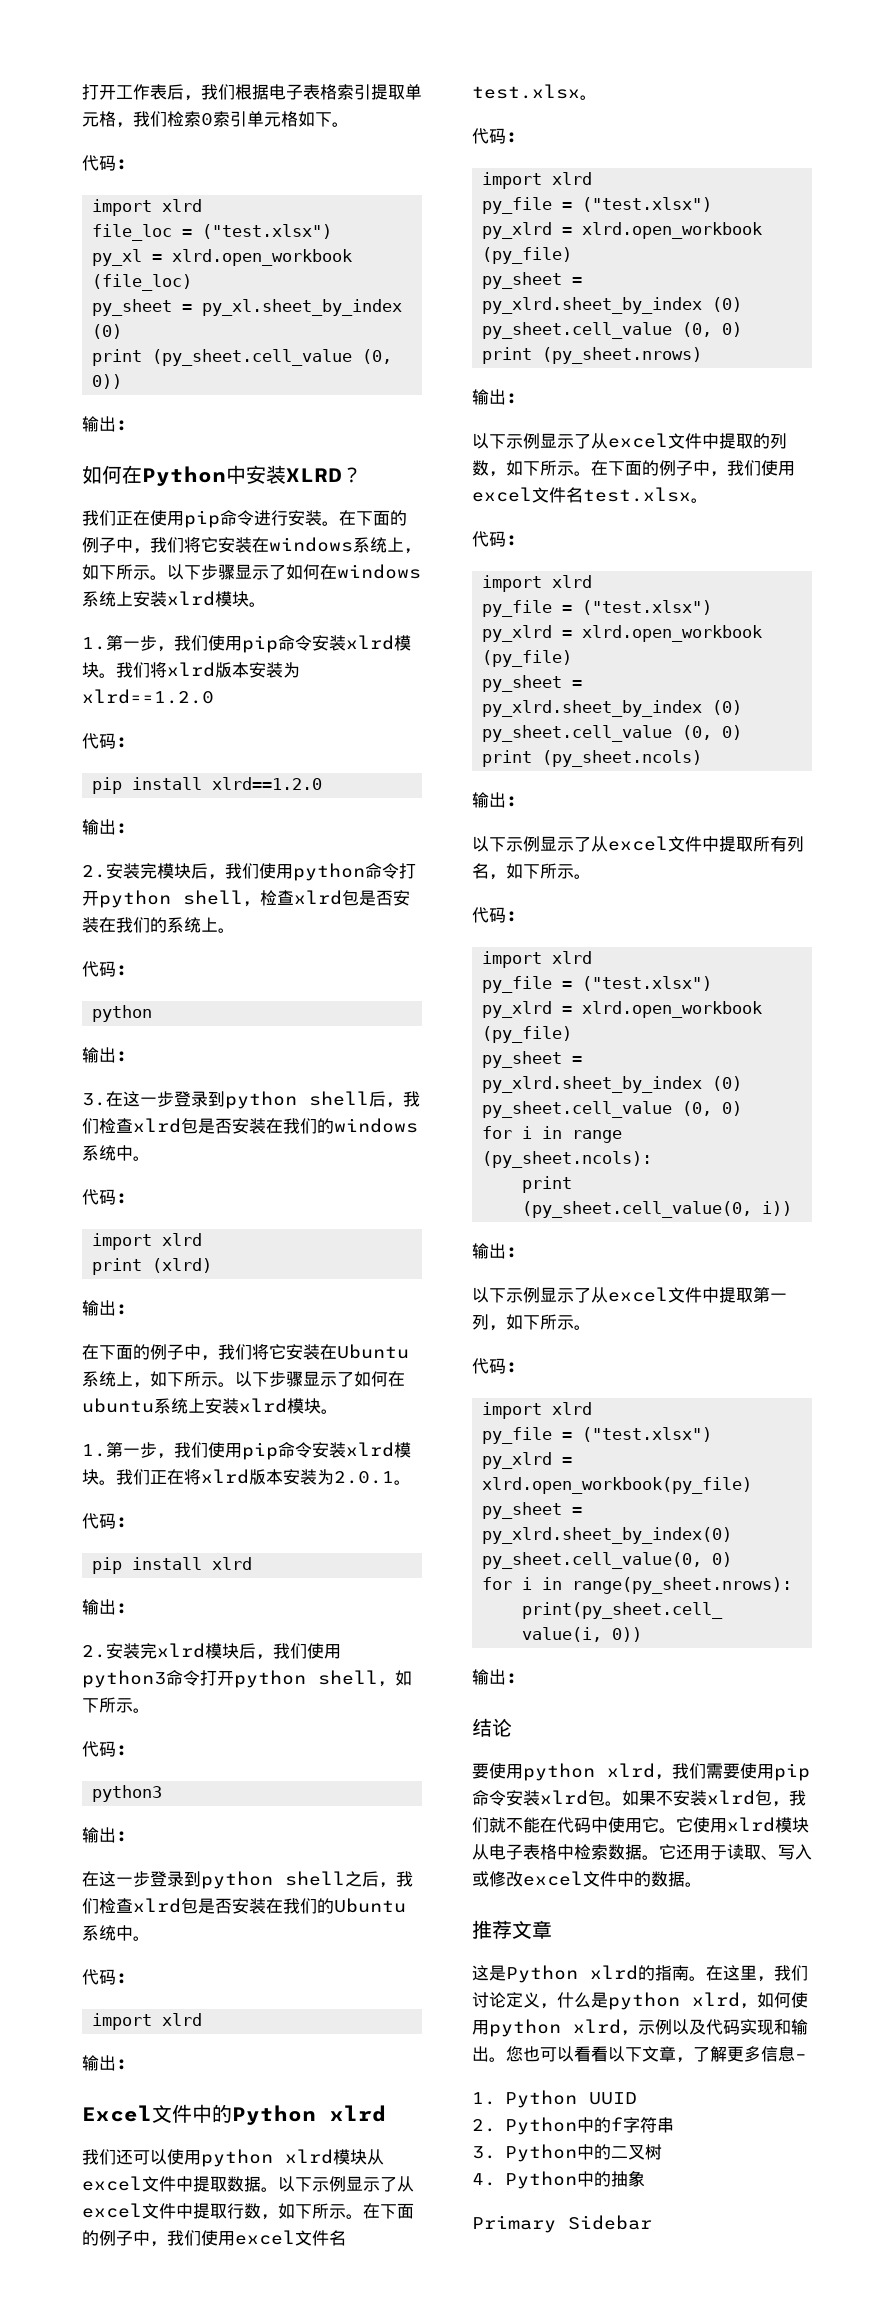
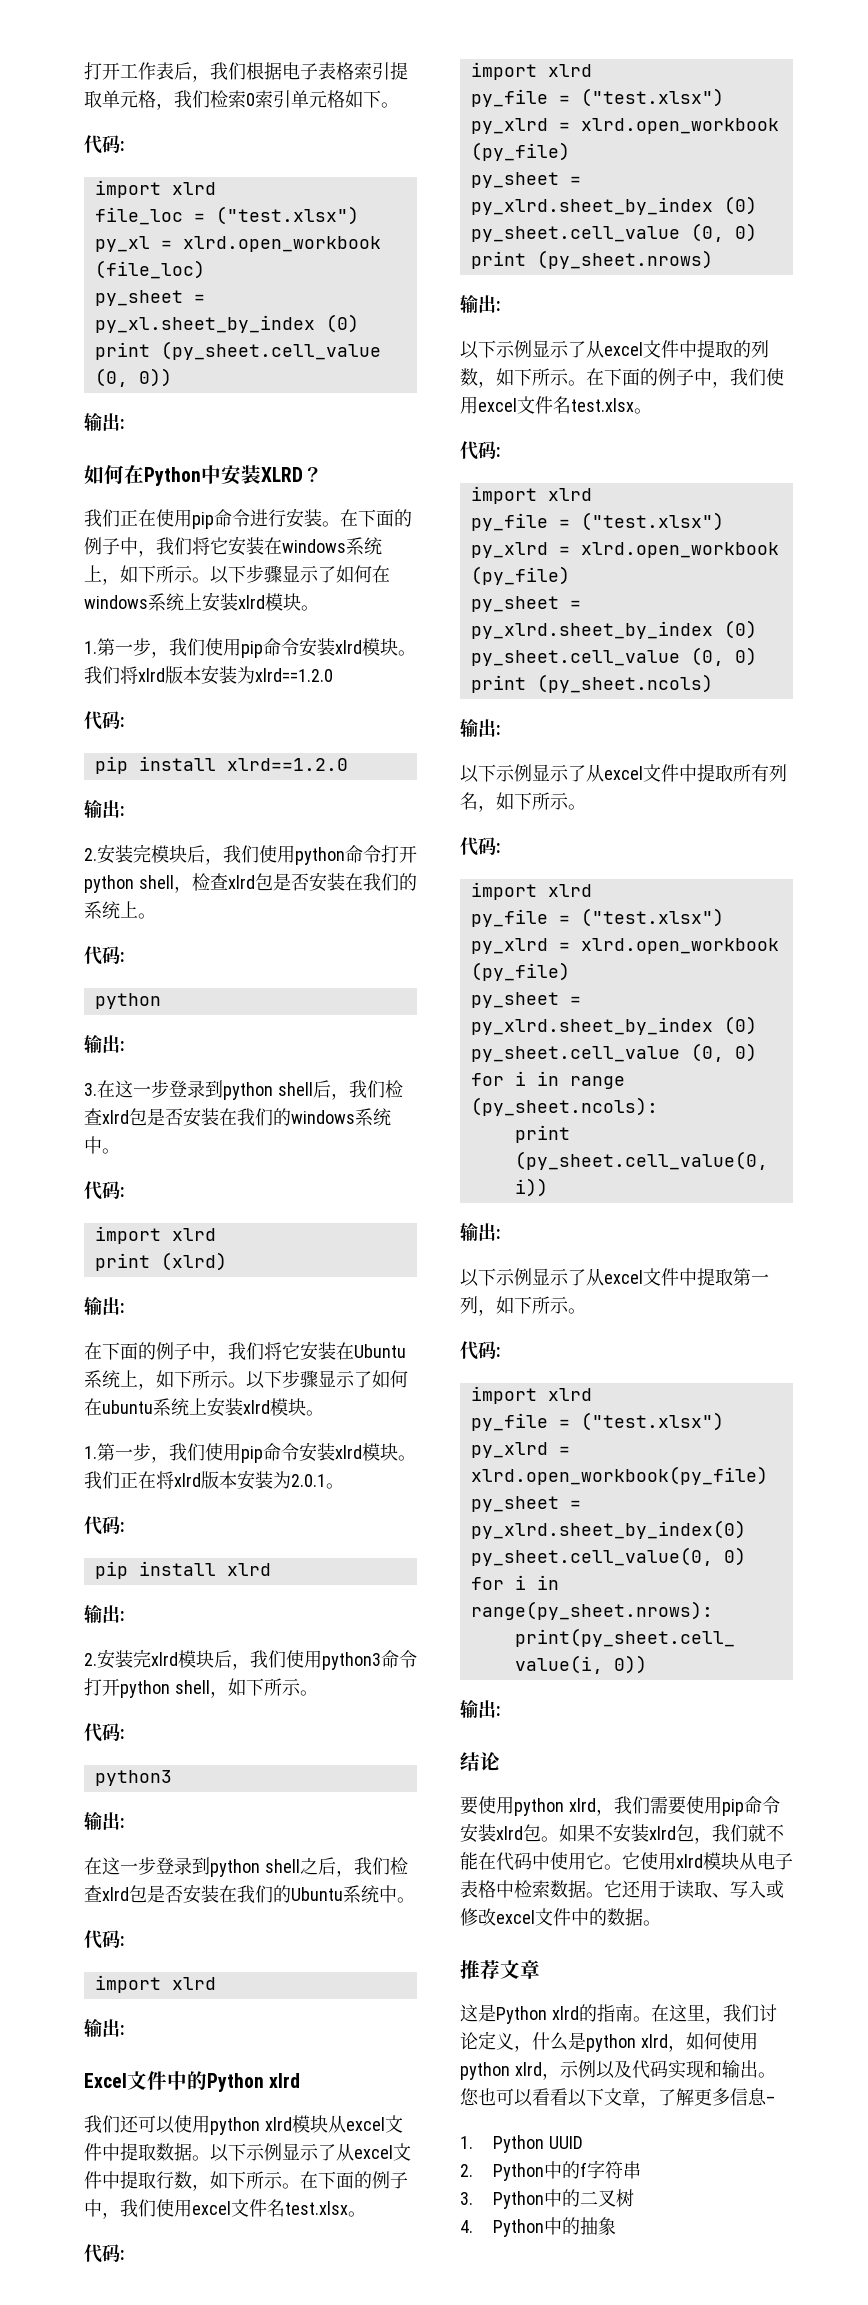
[472,2215,652,2233] // Primary Sidebar -> (617, 2226) none

